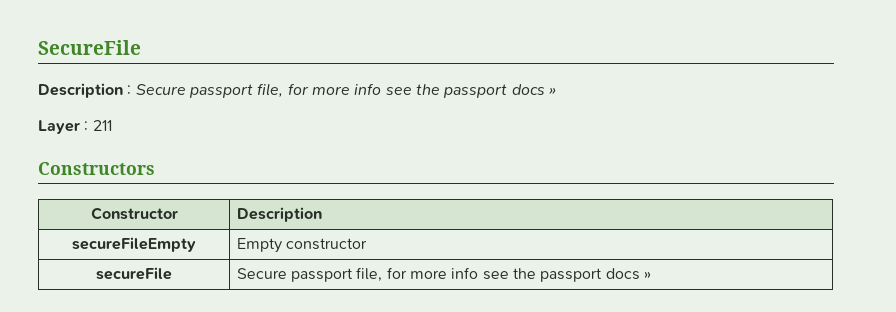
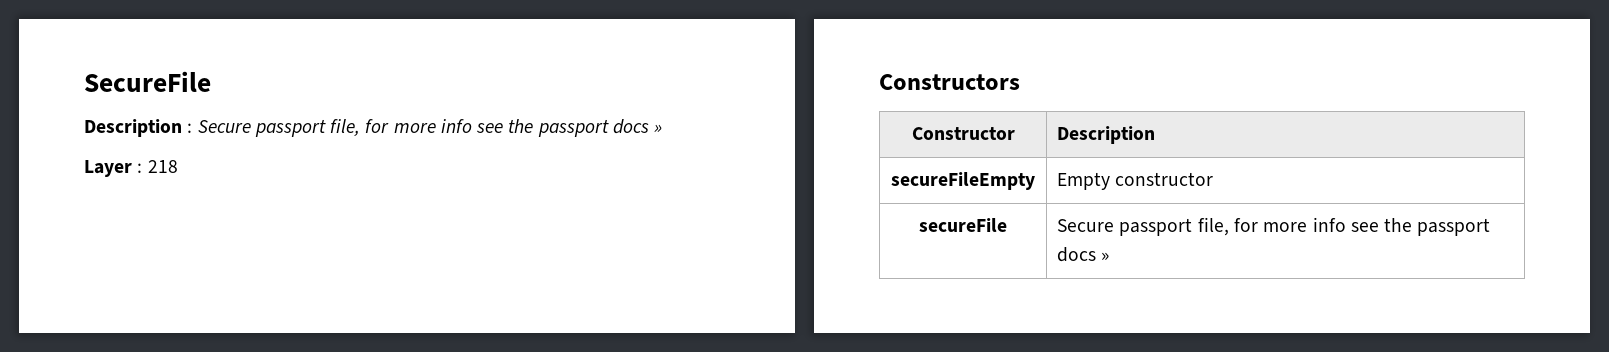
[92,120,112,131] 211 -> [147,160,178,173] 218

